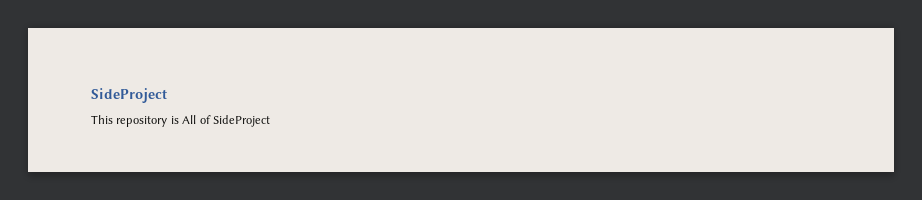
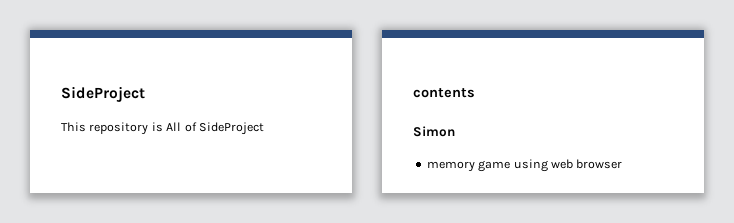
(270, 121) none -> [413,88,475,98] [413,126,455,137] [426,159,623,172] // contents // Simon // memory game using web browser

